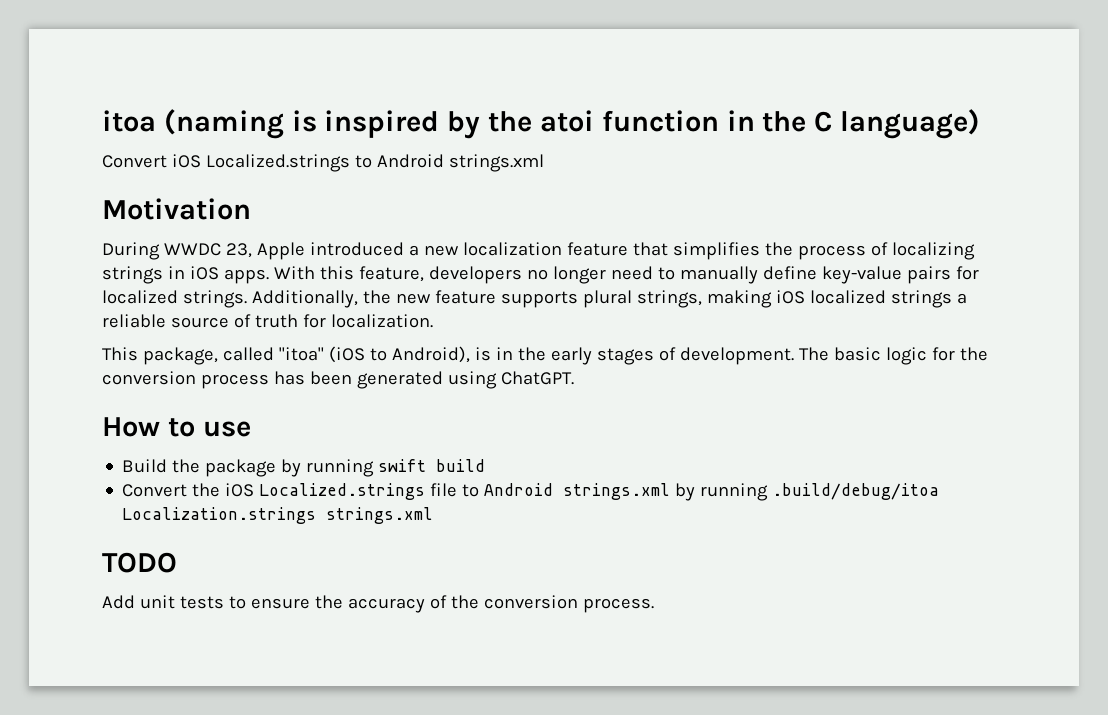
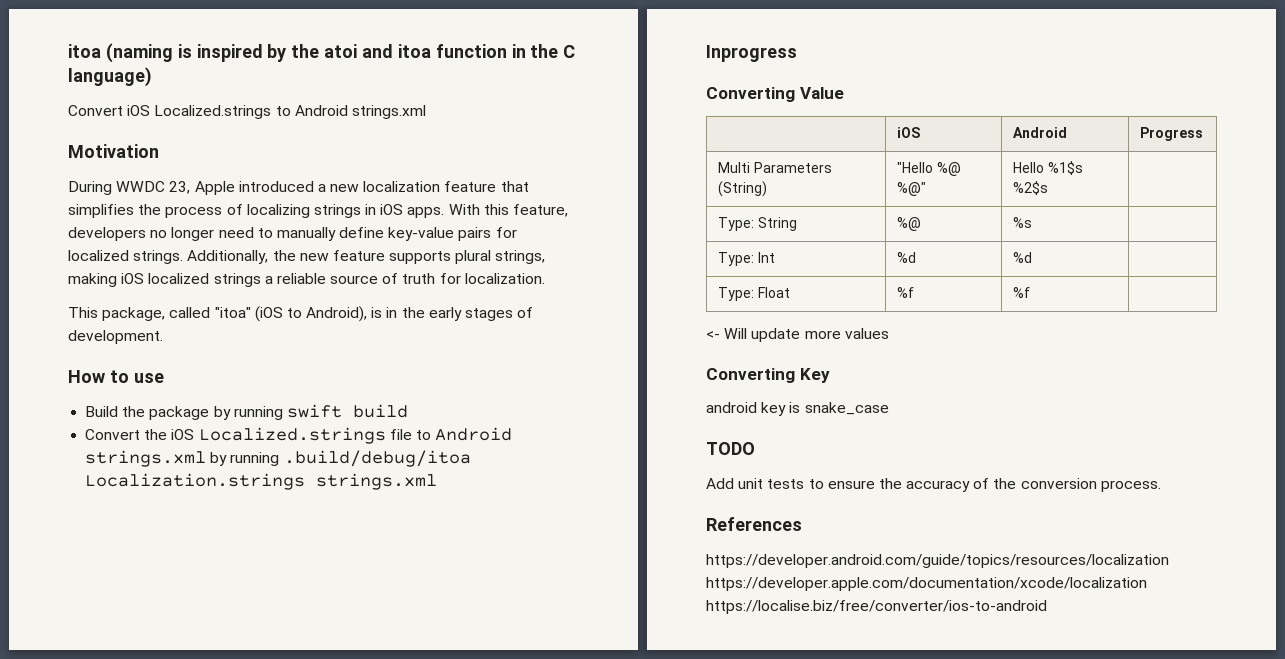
(594, 121) none -> [362,44,431,58] and itoa
[798,347,988,365] [102,371,574,389] The basic logic for the conversion process has been generated using ChatGPT. -> (163, 337) none
(434, 515) none -> [706,45,797,62] [706,87,844,102] [896,127,920,138] [1012,127,1067,138] [1139,127,1203,141] [717,162,832,173] [717,181,767,197] [896,162,961,176] [896,182,926,196] [1012,161,1083,175] [1012,181,1048,195] [717,217,797,231] [896,217,921,231] [1012,217,1032,228] [717,252,775,266] [896,252,916,263] [1012,252,1032,263] [717,287,790,301] [896,287,914,298] [1012,287,1030,298] [706,328,889,342] [706,368,830,383] [706,402,889,416] // Inprogress // Converting Value // | iOS | Android | Progress // Multi Parameters (String) | "Hello %@ %@" | Hello %1$s %2$s | // Type: String | %@ | %s | // Type: Int | %d | %d | // Type: Float | %f | %f | // <- Will update more values // Converting Key // android key is snake_case
(654, 605) none -> [706,517,802,531] [706,554,1169,568] [706,577,1147,591] [706,600,1047,614] // References // https://developer.android.com/guide/topics/resources/localization https://developer.apple.com/documentation/xcode/localization https://localise.biz/free/converter/ios-to-android

